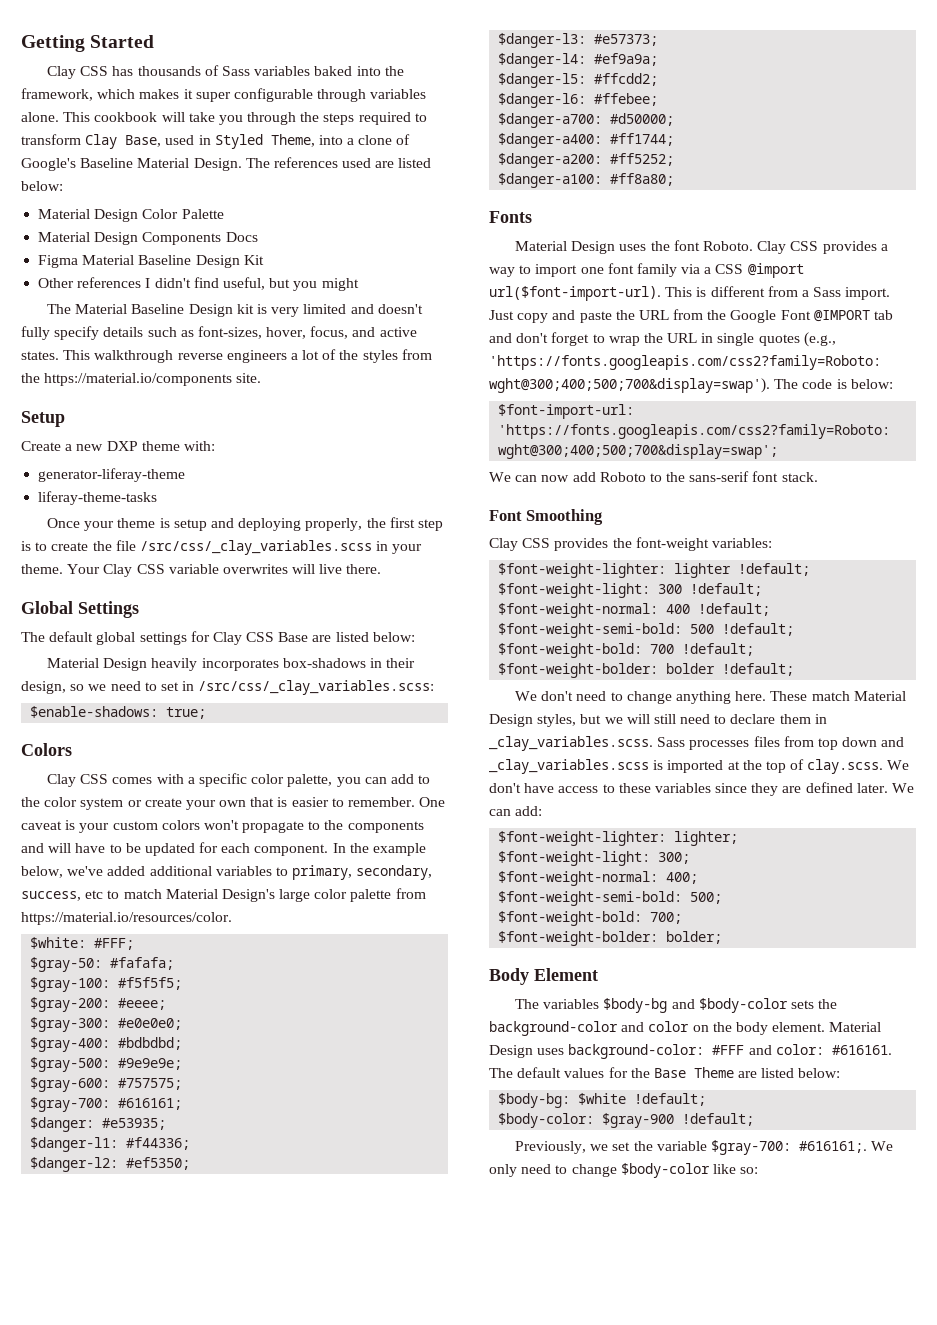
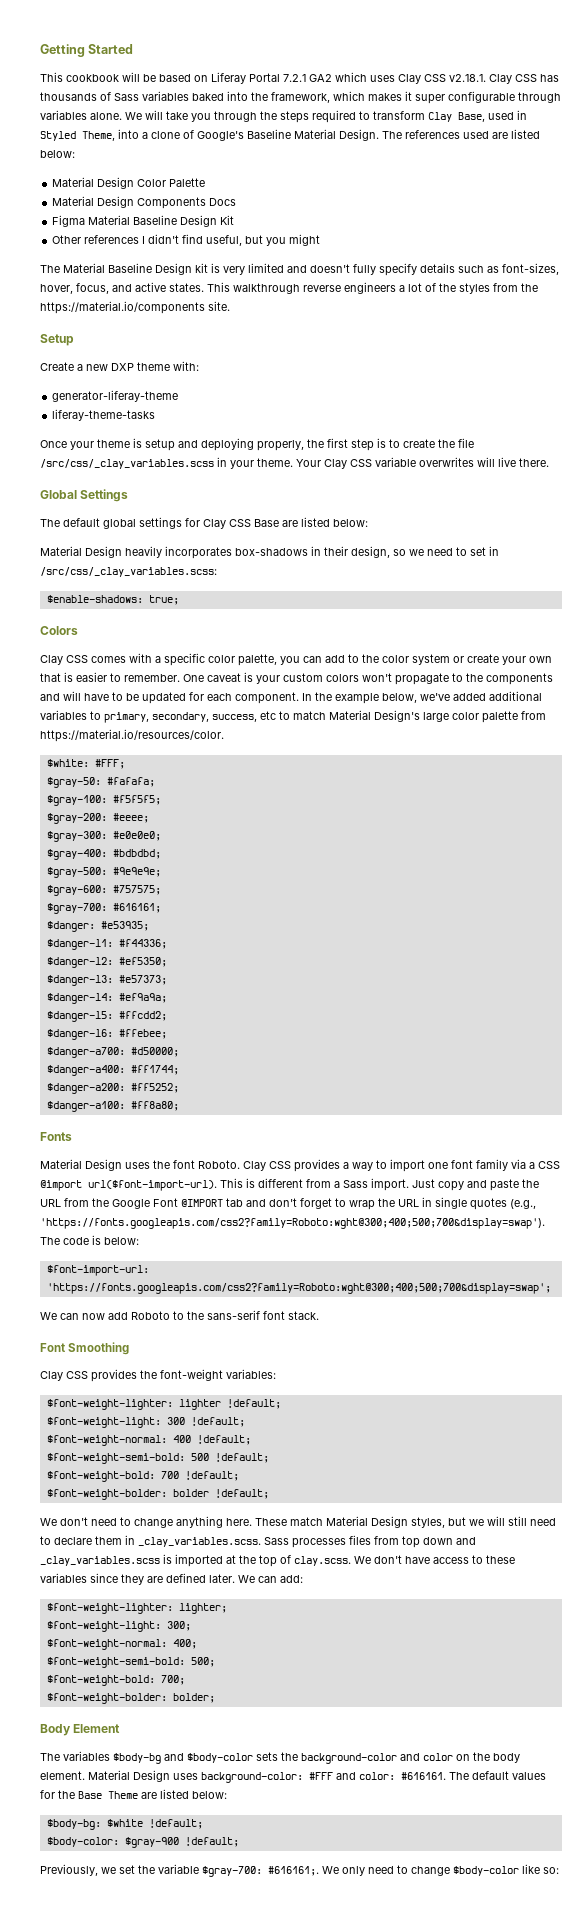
(155, 41) none -> [40,72,486,84] This cookbook will be based on Liferay Portal 7.2.1 GA2 which uses Clay CSS v2.18.1.
[63,112,158,122] This cookbook -> [125,112,142,120] We

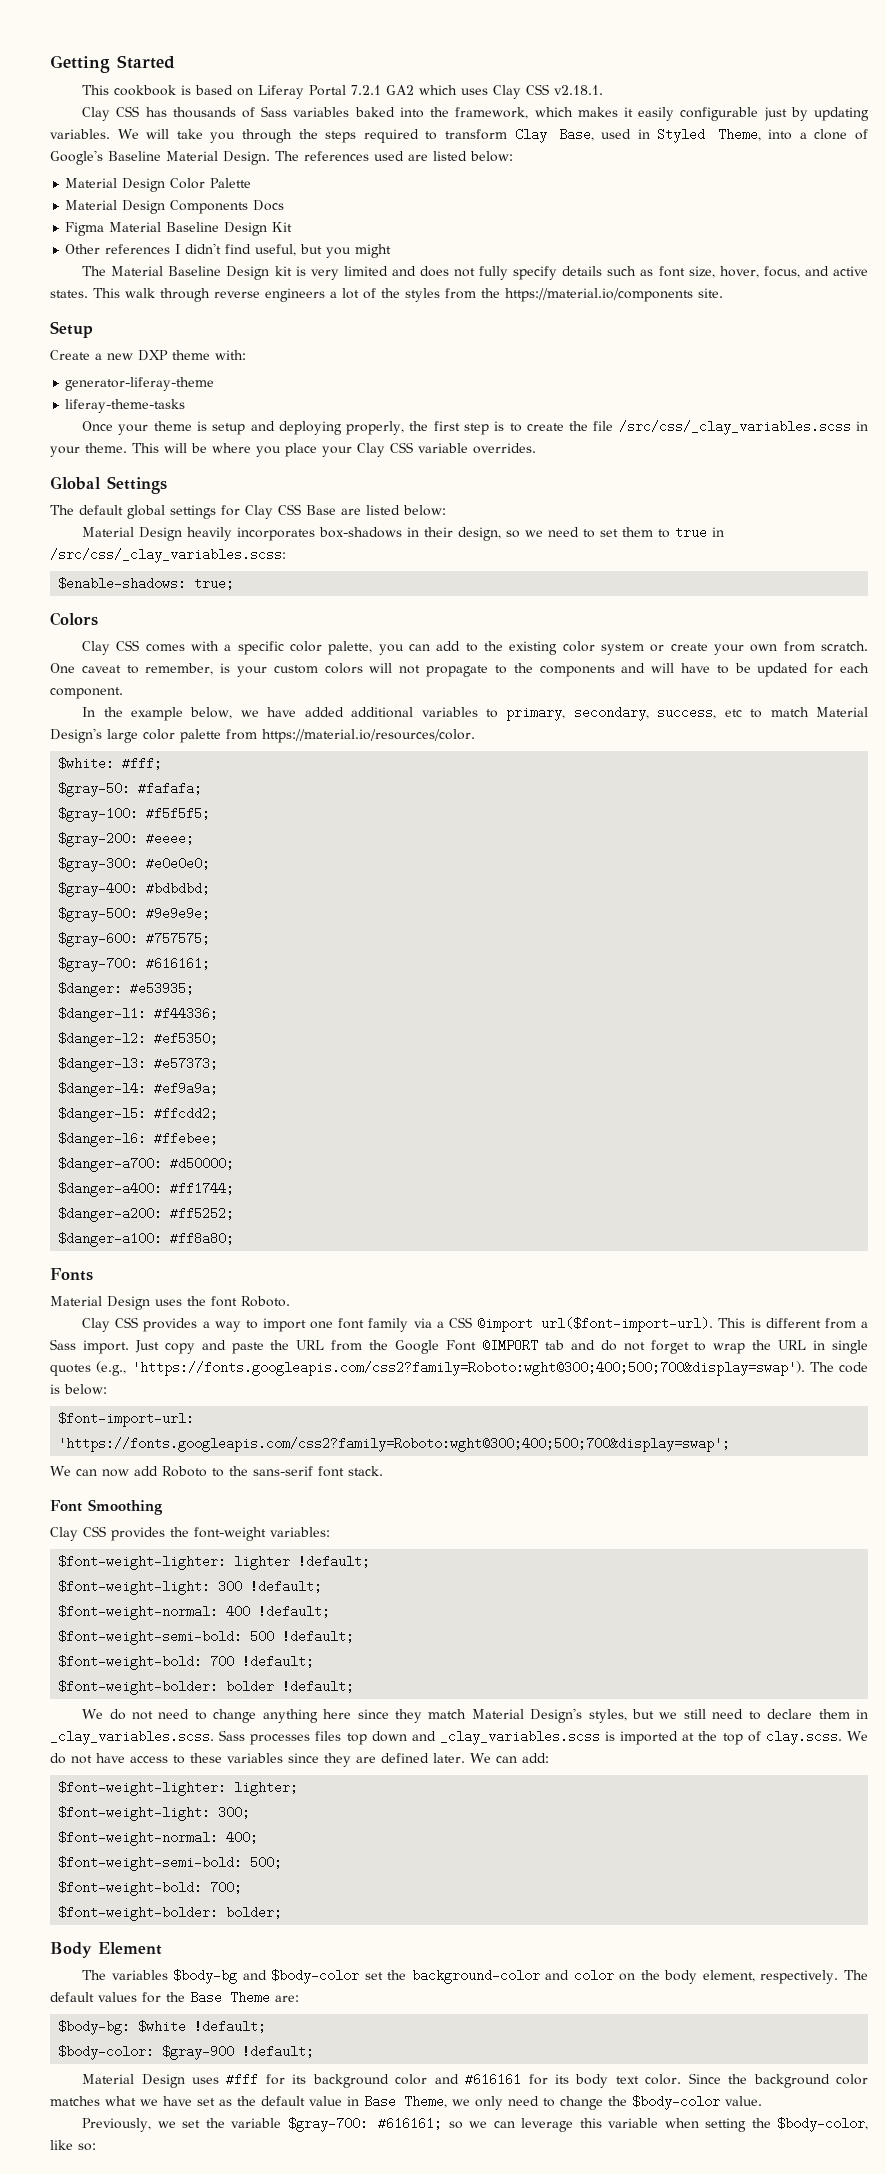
[122,72,156,82] will be -> [181,85,192,95] is
(486, 78) none -> (604, 90) //
[415,91,561,104] [40,110,122,120] super configurable through variables alone. -> [638,107,869,121] [50,129,110,139] easily configurable just by updating variables.
[310,264,350,273] doesn't -> [419,266,476,277] does not
[502,263,559,275] font-sizes, -> [658,266,715,278] font size,
[233,283,300,294] walkthrough -> [125,288,210,302] walk through
[296,457,549,469] Your Clay CSS variable overwrites will live there. -> [132,442,536,457] This will be where you place your Clay CSS variable overrides.
(486, 551) none -> [622,526,708,539] them to true
(379, 658) none -> [509,641,558,655] existing
[40,672,241,682] that is easier to remember. One caveat -> [783,641,868,652] [50,663,214,675] from scratch. One caveat to remember,
[362,673,392,682] won't -> [369,663,421,674] will not
(299, 698) none -> (123, 693) //
[420,693,450,701] we've -> [240,707,297,717] we have
[94,759,125,769] #FFF; -> [122,757,163,770] #fff;
(240, 1164) none -> (290, 1301) //
[269,1198,297,1207] don't -> [600,1340,645,1351] do not
[60,1517,88,1526] don't -> [109,1709,153,1720] do not
[226,1516,408,1528] here. These match Material Design -> [323,1708,583,1723] here since they match Material Design's
[487,1516,505,1526] will -> (678, 1715) none
[374,1536,399,1545] from -> (342, 1736) none
[374,1555,402,1564] don't -> [50,1753,92,1764] do not
[256,1752,278,1761] sets -> [364,1972,383,1980] set
[40,1770,446,1783] element. Material Design uses background-color: #FFF and color: #616161. -> [702,1970,839,1984] element, respectively.
[141,1789,227,1799] are listed below: -> [275,1995,299,2002] are:
(239, 1842) none -> [82,2073,868,2088] [50,2095,762,2110] // Material Design uses #fff for its background color and #616161 for its body text color. Since the background color matches what we have set as the default value in Base Theme, we only need to change the $body-color value.
[268,1865,519,1876] #616161;. We only need to change $body-color -> [378,2117,869,2132] #616161; so we can leverage this variable when setting the $body-color,

